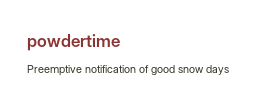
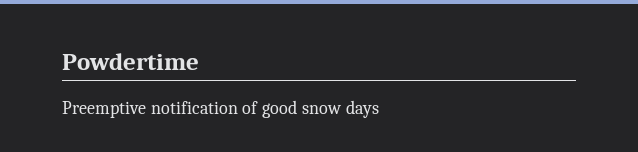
[27,34,120,51] powdertime -> [62,53,199,70] Powdertime

